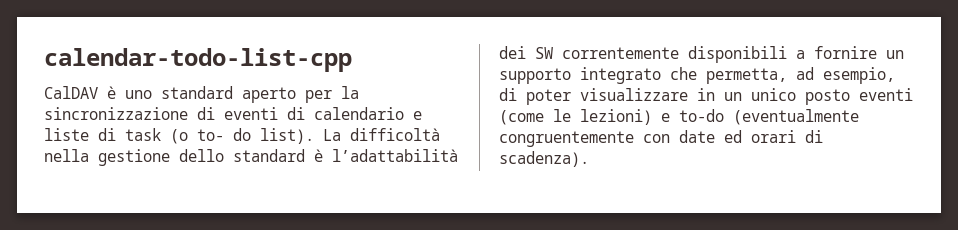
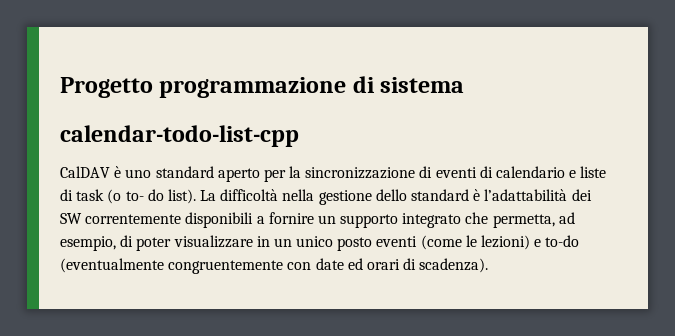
(44, 60) none -> [60,76,465,98] Progetto programmazione di sistema //

